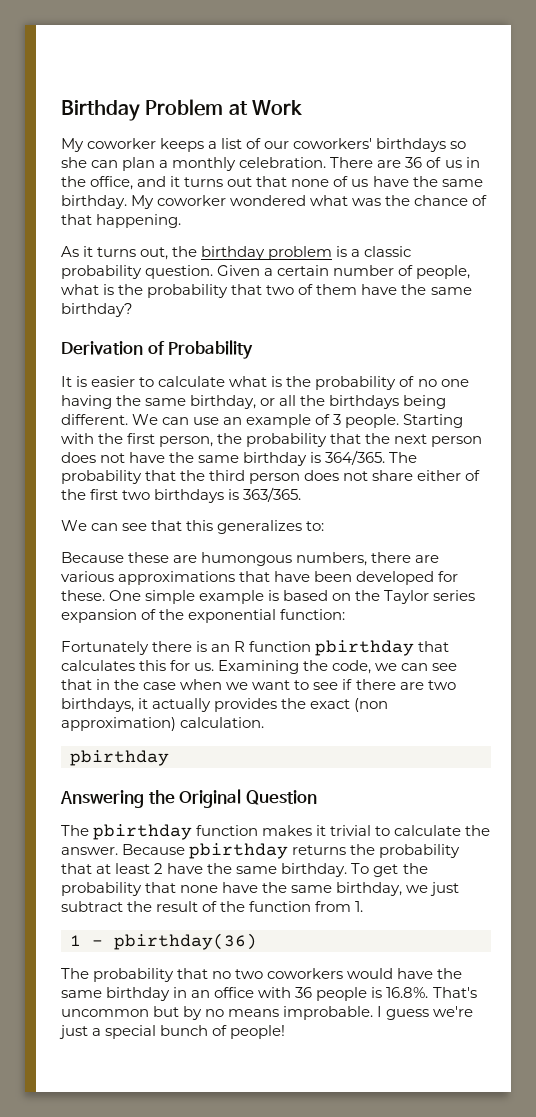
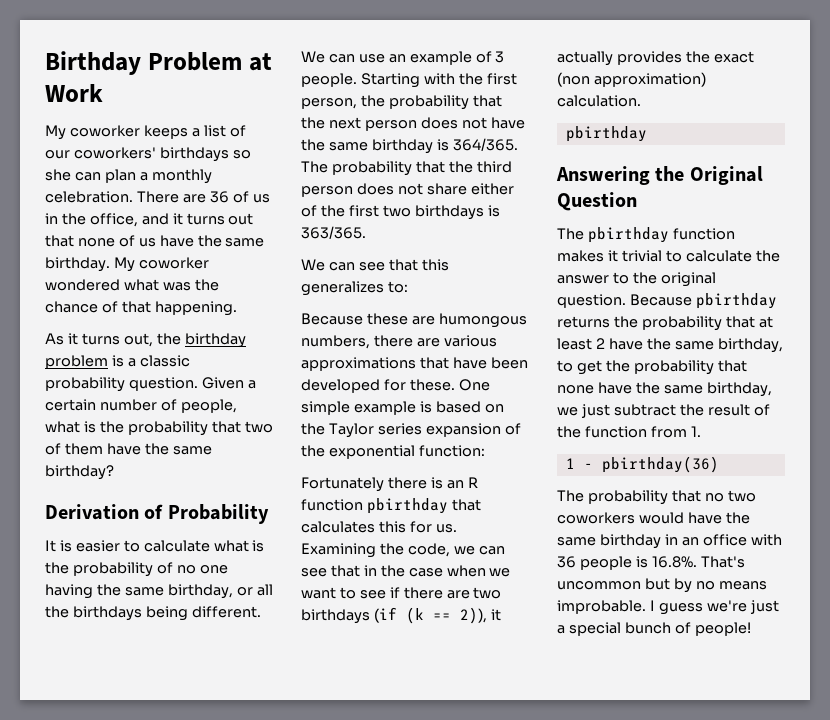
[61,698,134,712] birthdays, -> [301,607,487,624] birthdays (if (k == 2)),
[61,847,118,855] answer. -> [557,272,716,287] [557,294,626,308] answer to the original question.
[281,863,370,877] birthday. To -> [717,338,783,353] [557,360,573,372] birthday, to

